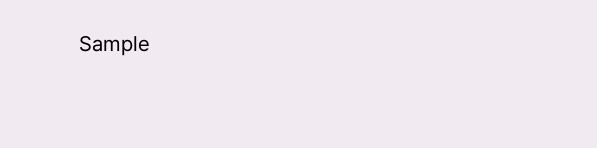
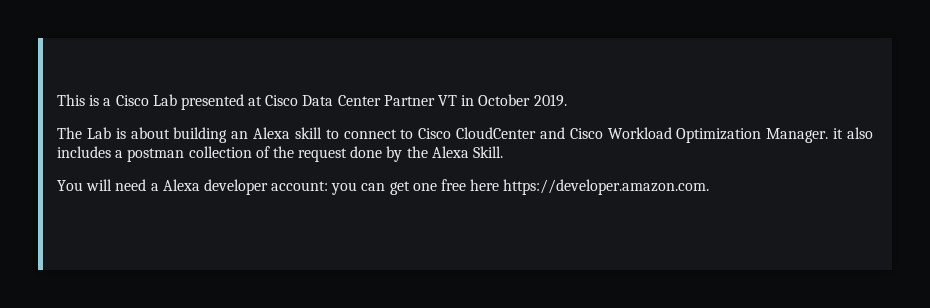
[79,35,150,56] Sample -> [57,94,567,110] [57,127,874,143] [57,146,504,162] [57,179,710,195] This is a Cisco Lab presented at Cisco Data Center Partner VT in October 2019. // The Lab is about building an Alexa skill to connect to Cisco CloudCenter and Cisco Workload Optimization Manager. it also includes a postman collection of the request done by the Alexa Skill. // You will need a Alexa developer account: you can get one free here https://developer.amazon.com.

